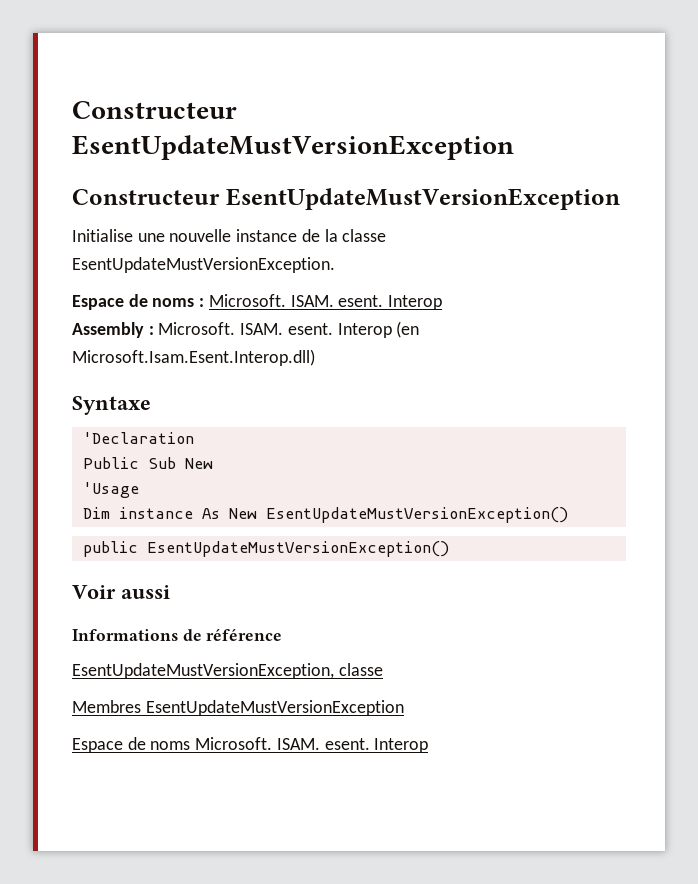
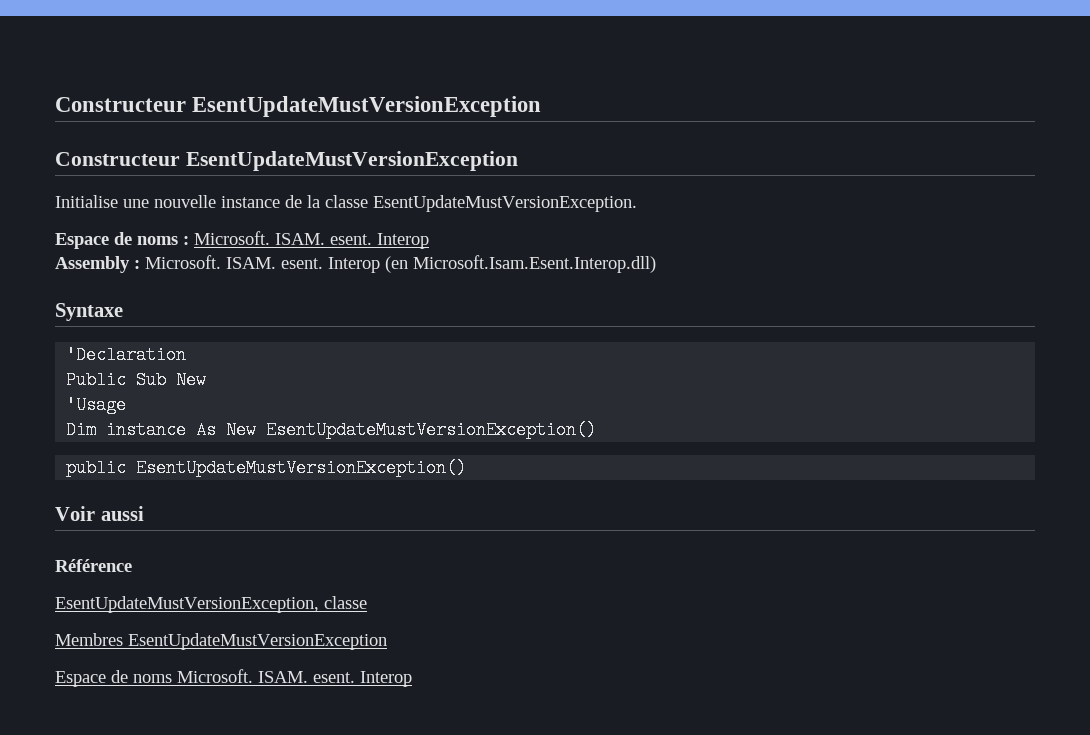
[72,628,283,641] Informations de référence -> [55,559,132,572] Référence

